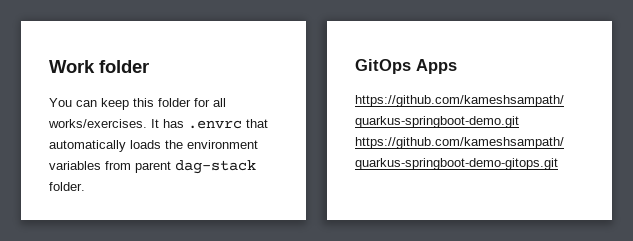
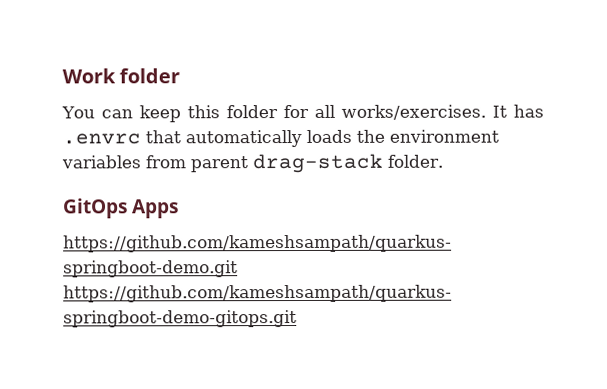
[175,160,256,174] dag-stack -> [252,153,383,174] drag-stack

